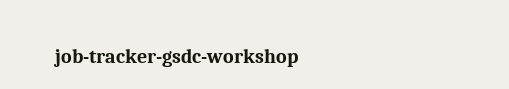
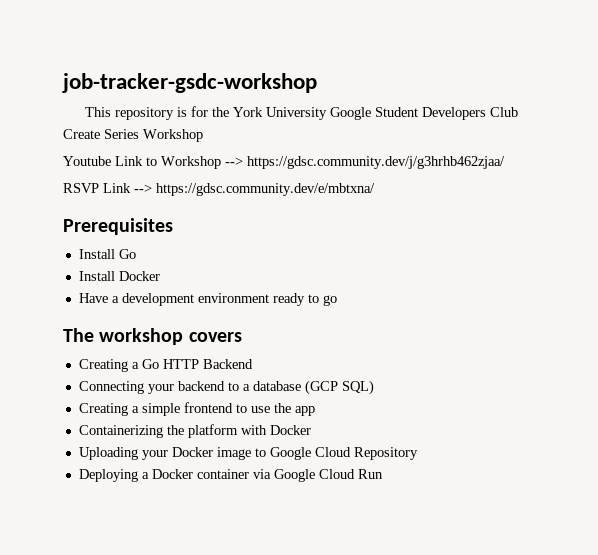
(298, 57) none -> [85,106,519,120] [63,129,203,142] [63,156,505,169] [63,183,375,196] [63,218,173,235] [78,249,136,259] [78,271,160,281] [78,293,337,306] [63,328,242,345] [78,359,253,372] [78,380,374,395] [78,402,315,416] [78,424,311,438] [78,447,418,460] [78,469,383,482] // This repository is for the York University Google Student Developers Club Create Series Workshop // Youtube Link to Workshop --> https://gdsc.community.dev/j/g3hrhb462zjaa/ // RSVP Link --> https://gdsc.community.dev/e/mbtxna/ // Prerequisites // Install Go // Install Docker // Have a development environment ready to go // The workshop covers // Creating a Go HTTP Backend // Connecting your backend to a database (GCP SQL) // Creating a simple frontend to use the app // Containerizing the platform with Docker // Uploading your Docker image to Google Cloud Repository // Deploying a Docker container via Google Cloud Run

